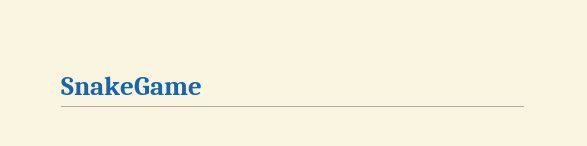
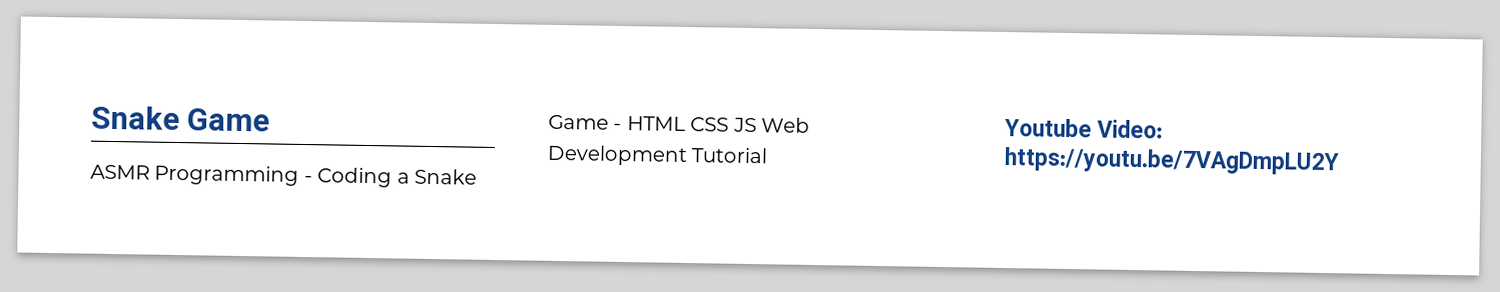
[61,76,202,95] SnakeGame -> [91,105,271,132] [90,164,477,188] [548,114,810,133] [547,144,768,167] [1004,117,1164,139] [1004,147,1339,176] Snake Game // ASMR Programming - Coding a Snake Game - HTML CSS JS Web Development Tutorial // Youtube Video: https://youtu.be/7VAgDmpLU2Y

